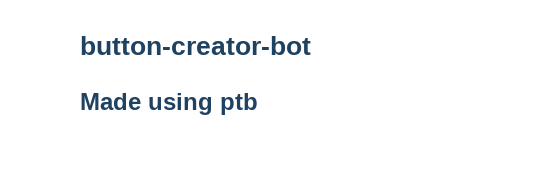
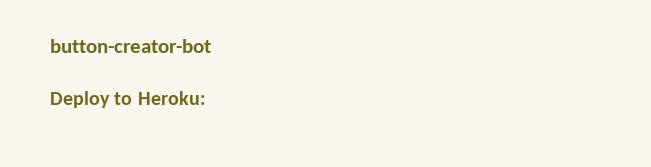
[80,93,258,115] Made using ptb -> [50,91,206,108] Deploy to Heroku:

